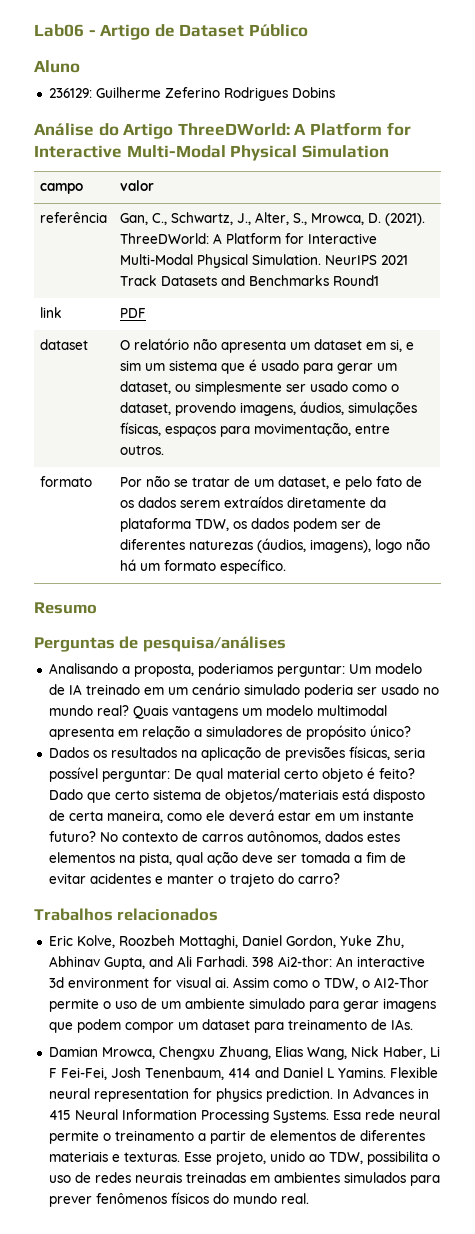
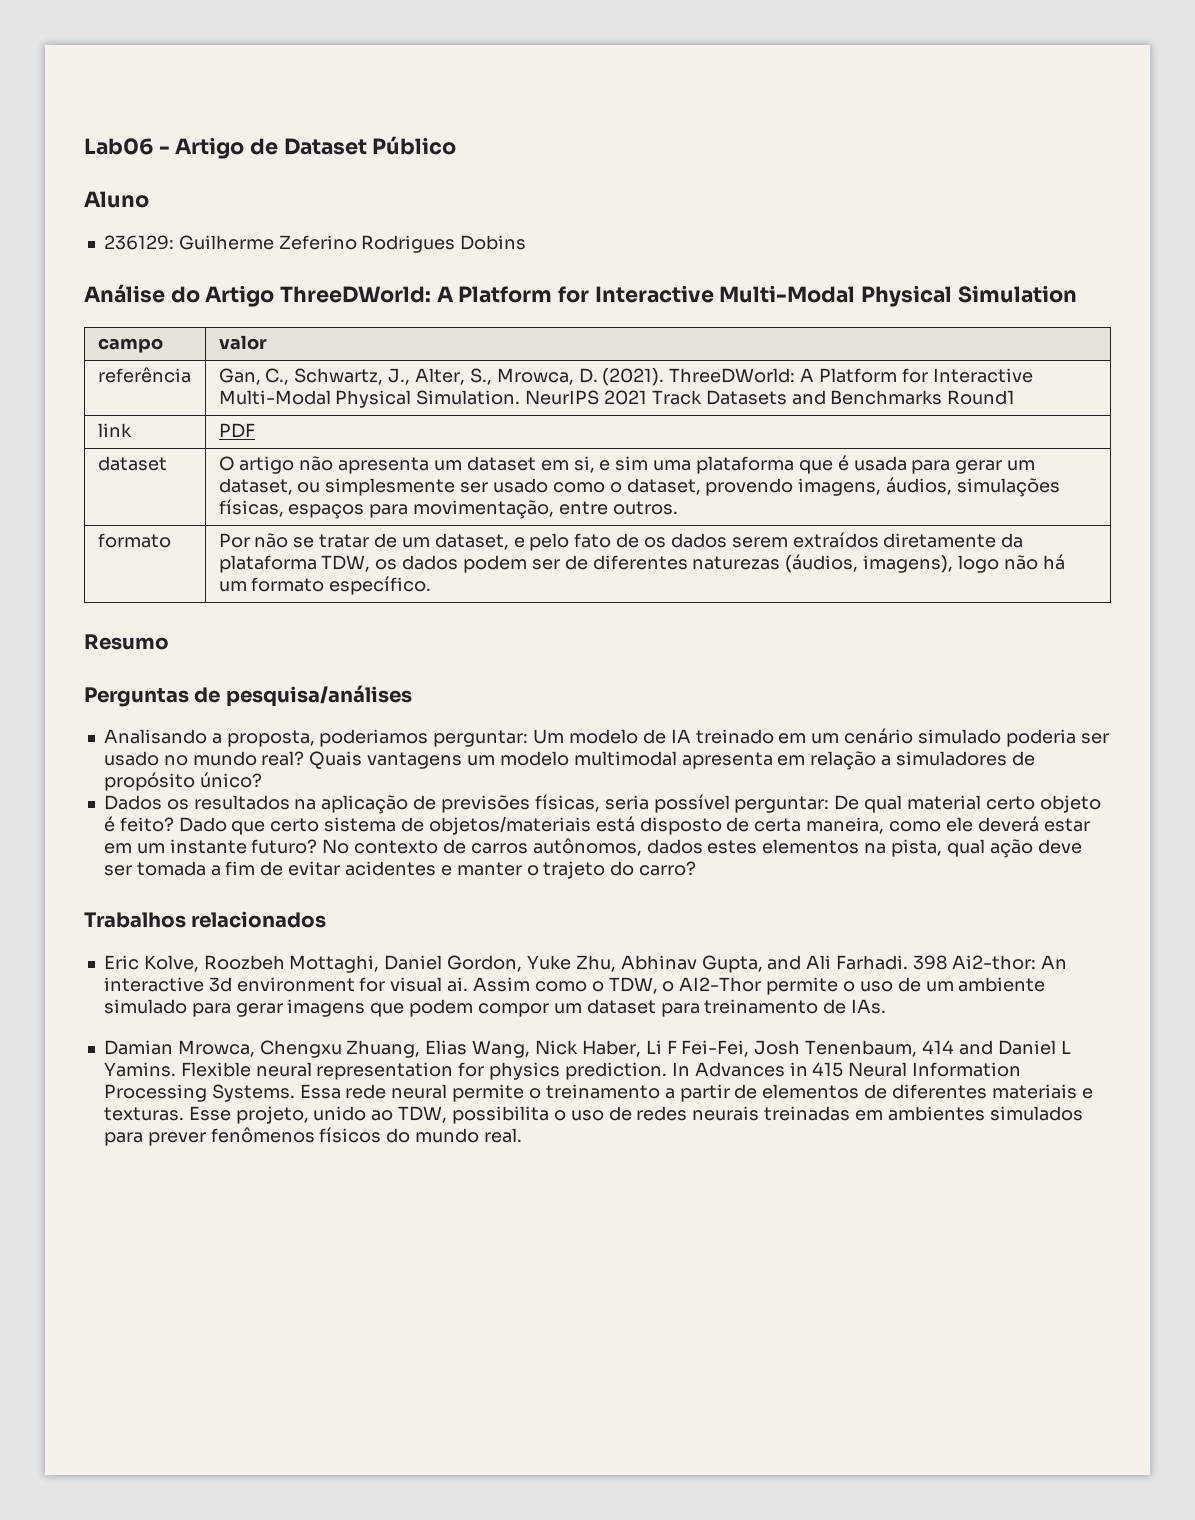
[134,338,190,350] relatório -> [239,456,295,474] artigo
[145,360,218,371] um sistema -> [653,456,795,474] uma plataforma
[261,360,300,371] usado -> [853,456,907,471] usada

